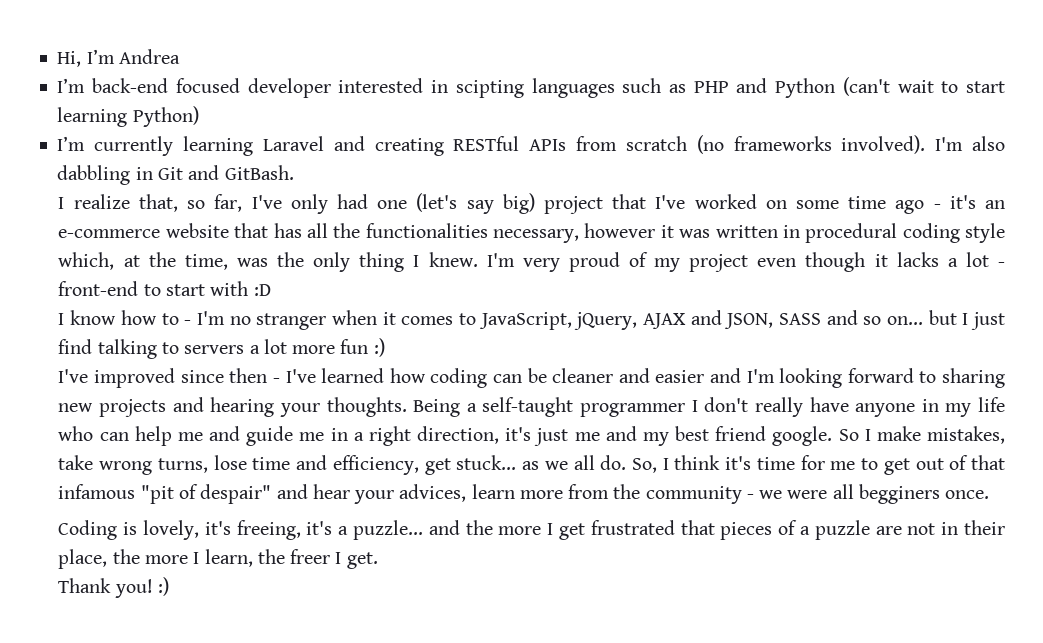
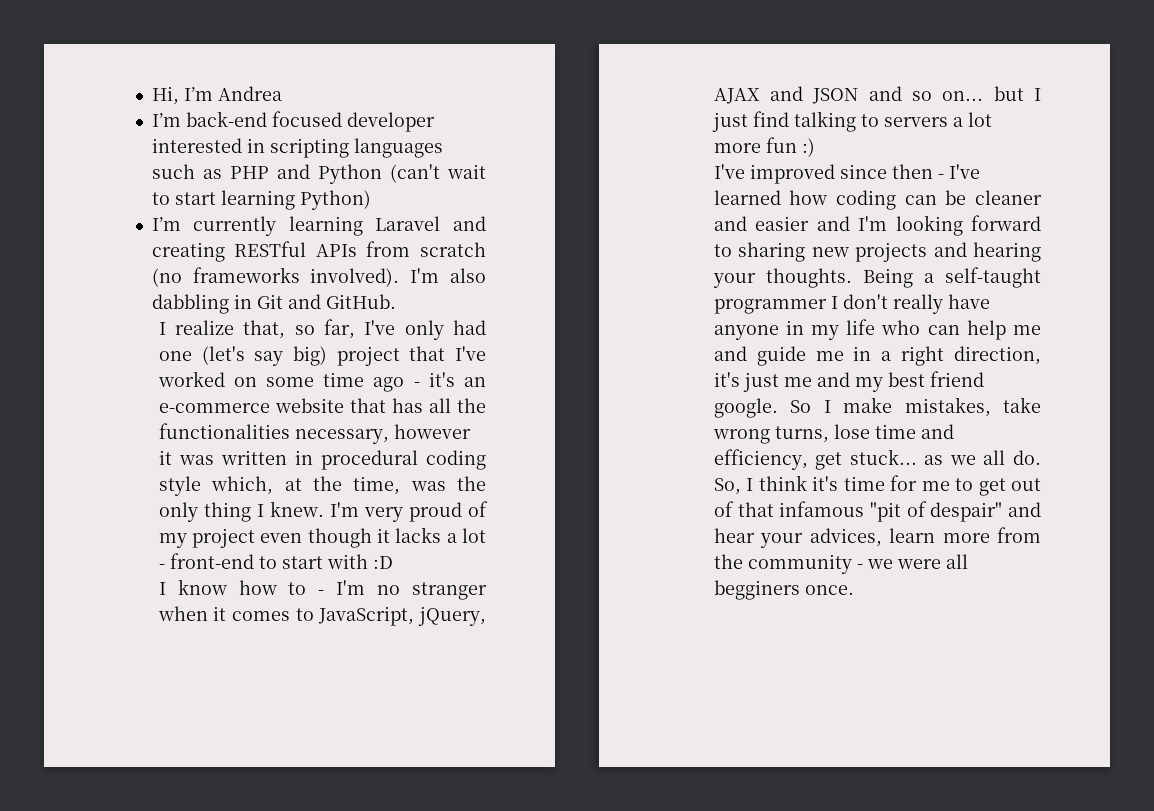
[455,80,524,98] scipting -> [269,138,349,158] scripting
[224,165,294,180] GitBash. -> [325,294,396,309] GitHub.
[724,313,821,329] JSON, SASS -> [812,88,859,104] JSON
[58,520,1006,540] [58,549,378,569] [58,577,170,598] // Coding is lovely, it's freeing, it's a puzzle... and the more I get frustrated that pieces of a puzzle are not in their place, the more I learn, the freer I get. // Thank you! :) -> (854, 590) none

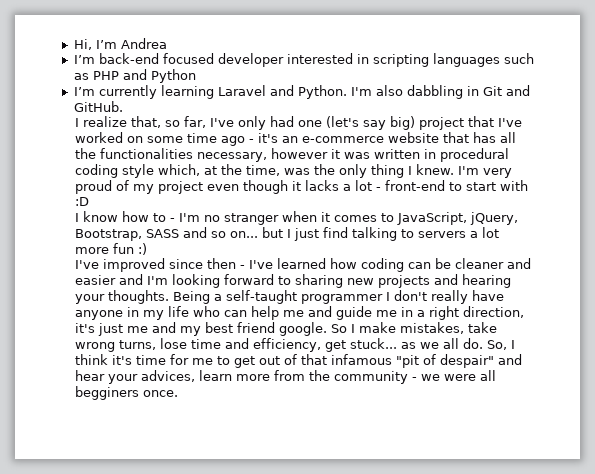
[389,164,486,183] [151,190,371,210] (can't wait to start learning Python) -> (196, 76) none
[151,241,486,262] [151,267,400,287] creating RESTful APIs from scratch (no frameworks involved). -> [297,85,347,99] Python.
[713,86,859,104] AJAX and JSON -> [74,229,179,241] Bootstrap, SASS

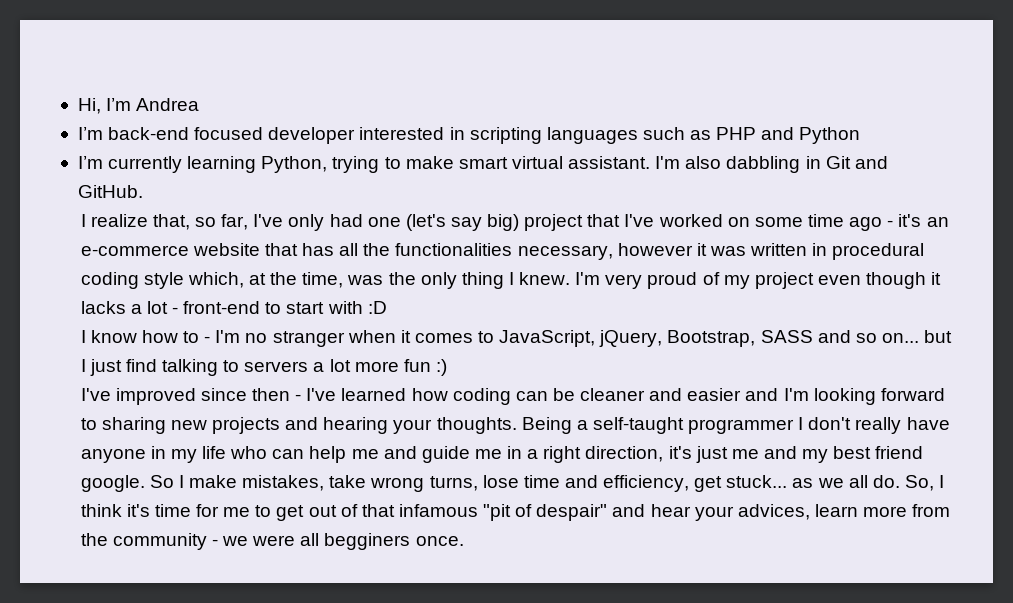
[217,85,347,99] Laravel and Python. -> [261,156,651,173] Python, trying to make smart virtual assistant.

